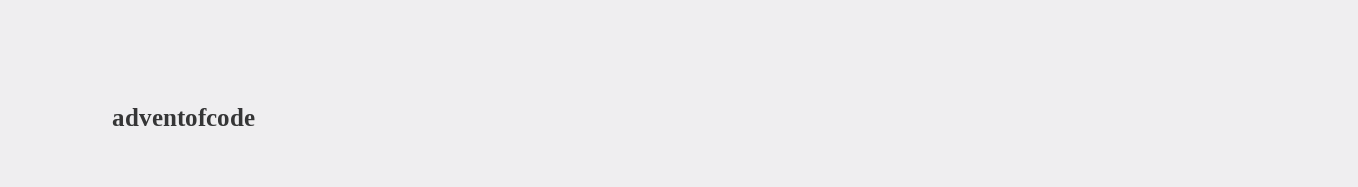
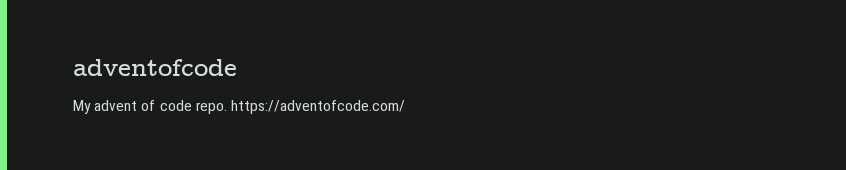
(255, 117) none -> [73,100,405,114] // My advent of code repo. https://adventofcode.com/

